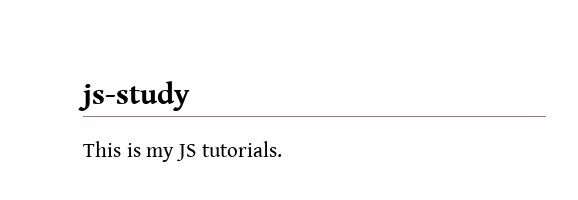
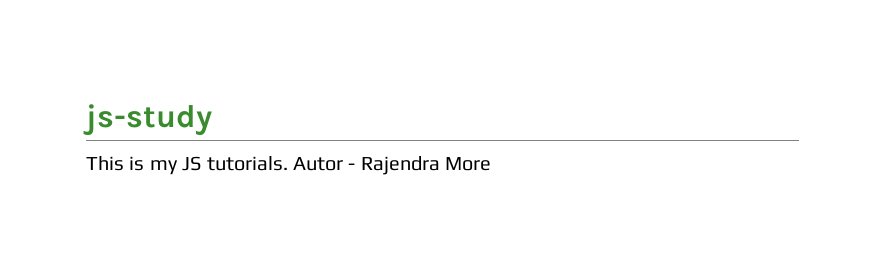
(282, 149) none -> [293,156,492,175] Autor - Rajendra More

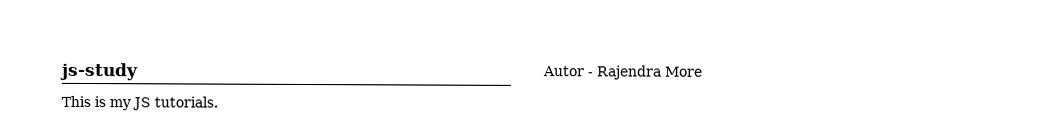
(288, 163) none -> (218, 102) //

